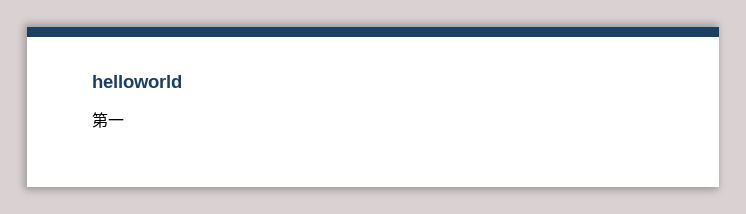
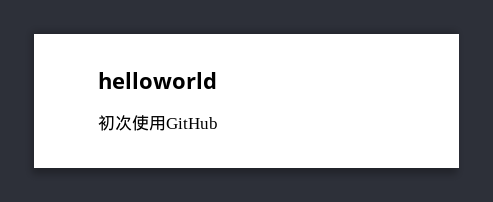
[92,112,124,128] 第一 -> [98,115,218,131] 初次使用GitHub

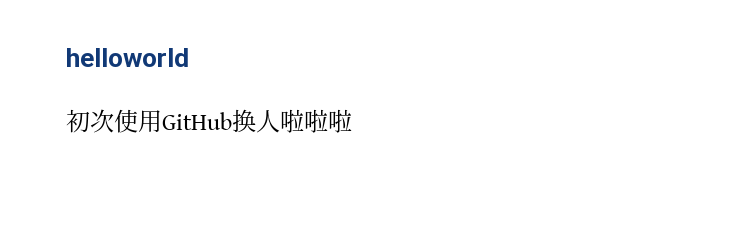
(218, 123) none -> [232,109,352,133] 换人啦啦啦

